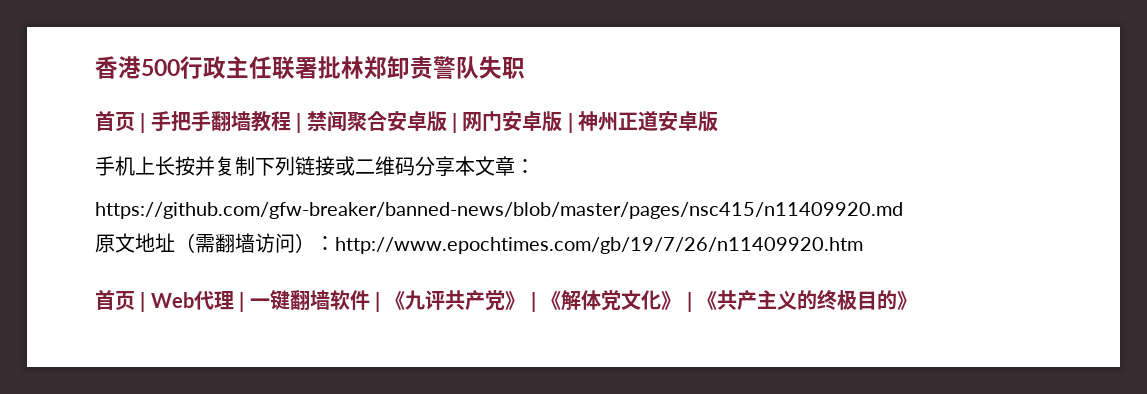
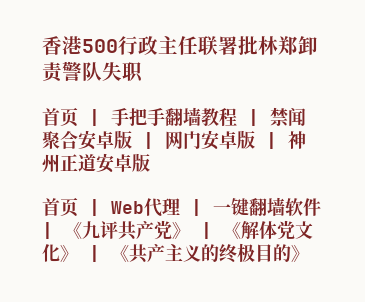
[95,156,535,177] [95,202,903,219] [95,233,863,254] // 手机上长按并复制下列链接或二维码分享本文章： // https://github.com/gfw-breaker/banned-news/blob/master/pages/nsc415/n11409920.md // 原文地址（需翻墙访问）：http://www.epochtimes.com/gb/19/7/26/n11409920.htm -> (150, 162) none

